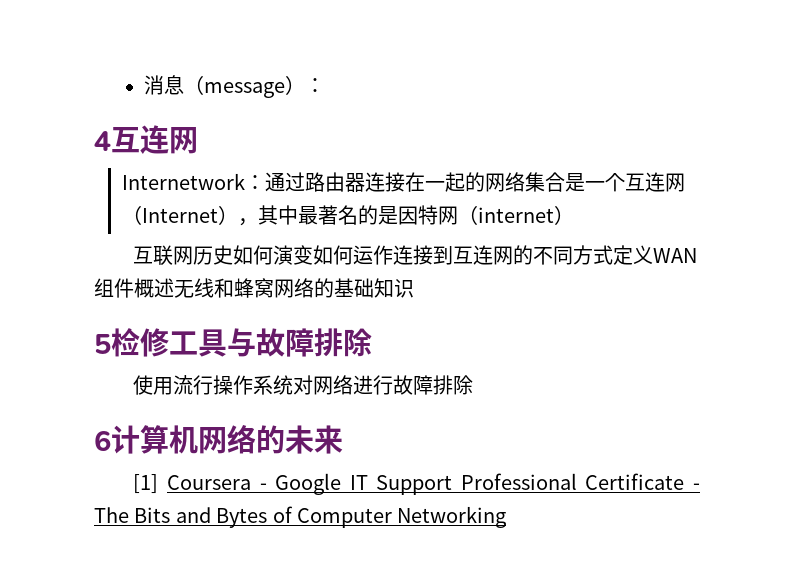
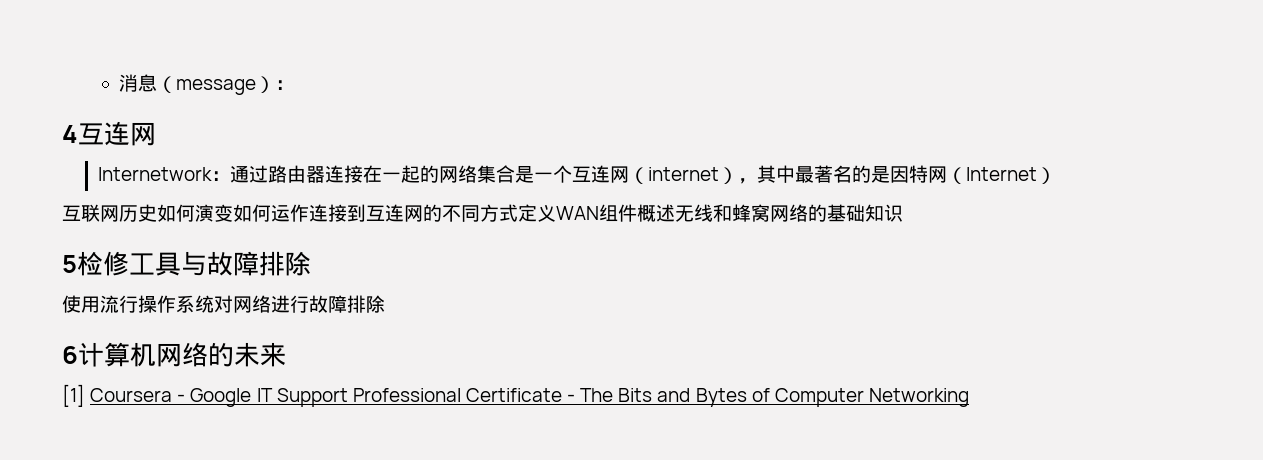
[142,208,219,223] Internet -> [648,167,720,181] internet
[478,207,555,223] internet -> [966,167,1038,181] Internet

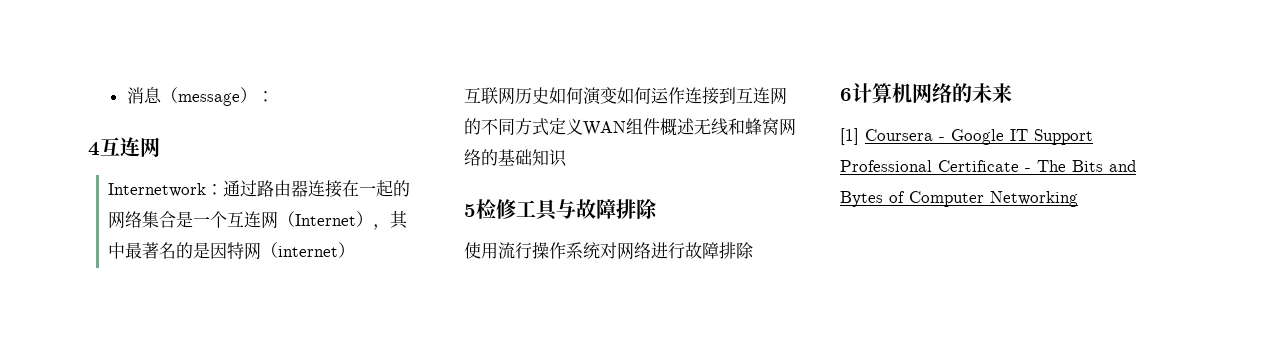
[648,167,720,181] internet -> [294,214,356,226] Internet
[966,167,1038,181] Internet -> [277,246,338,257] internet

